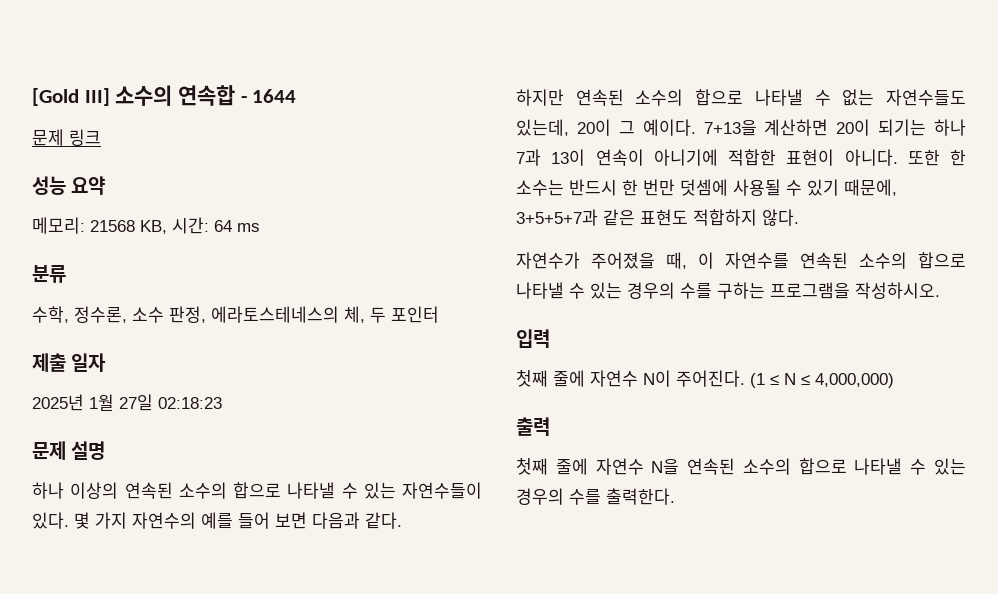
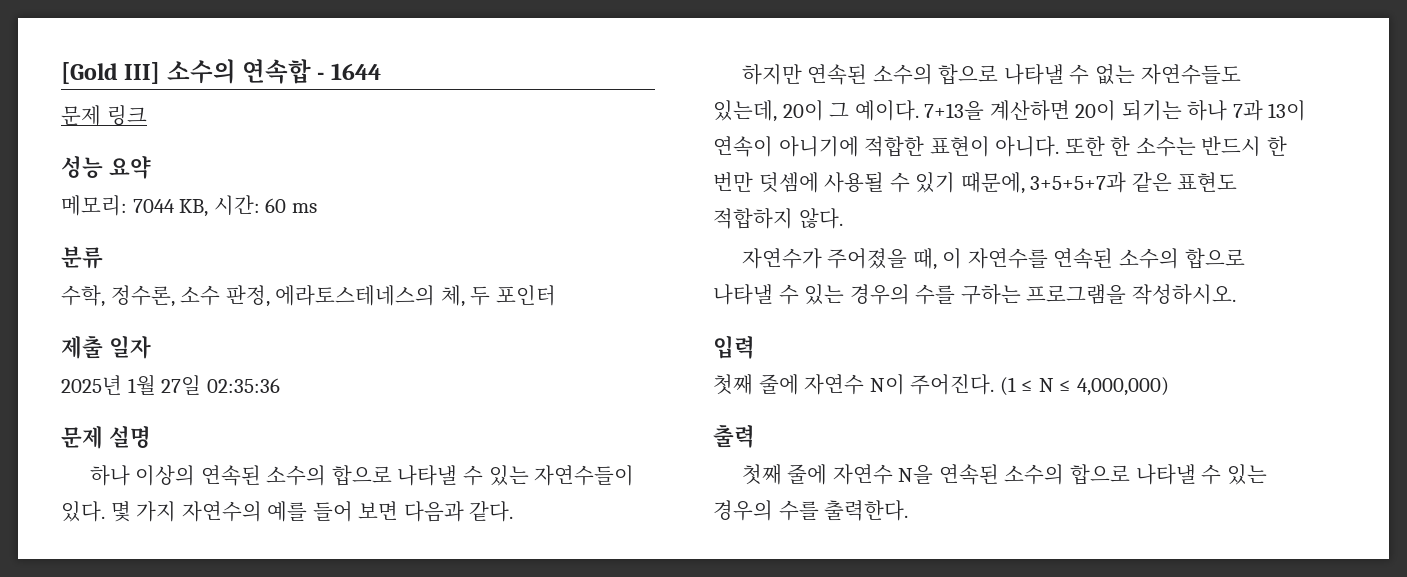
[90,220,135,232] 21568 -> [132,199,175,213] 7044
[214,220,232,232] 64 -> [265,198,287,213] 60
[158,397,222,409] 02:18:23 -> [206,378,280,393] 02:35:36

